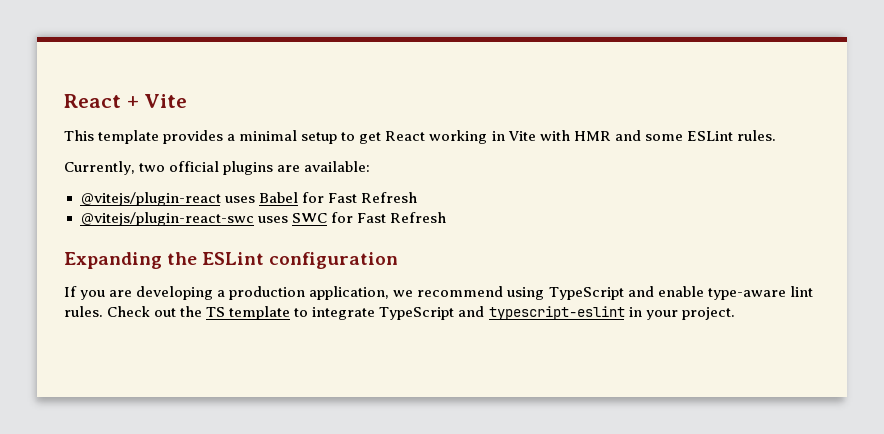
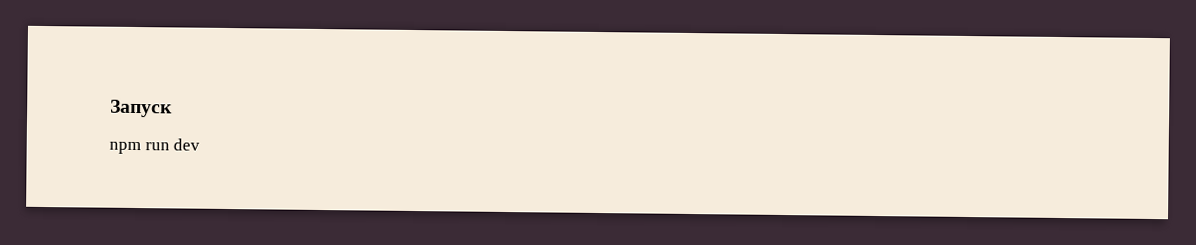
[64,94,188,108] [64,130,776,144] [64,161,371,175] [80,192,417,206] [80,212,446,226] [64,252,399,269] [64,286,813,300] [64,306,735,320] React + Vite // This template provides a minimal setup to get React working in Vite with HMR and some ESLint rules. // Currently, two official plugins are available: // @vitejs/plugin-react uses Babel for Fast Refresh // @vitejs/plugin-react-swc uses SWC for Fast Refresh // Expanding the ESLint configuration // If you are developing a production application, we recommend using TypeScript and enable type-aware lint rules. Check out the TS template to integrate TypeScript and typescript-eslint in your project. -> [110,99,173,118] [109,138,201,155] Запуск // npm run dev

